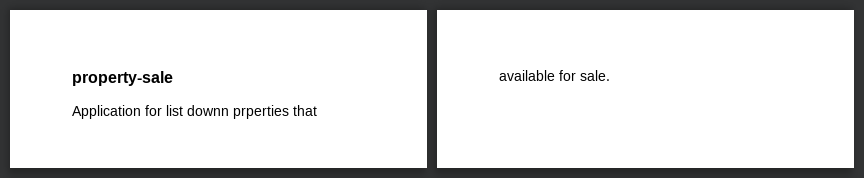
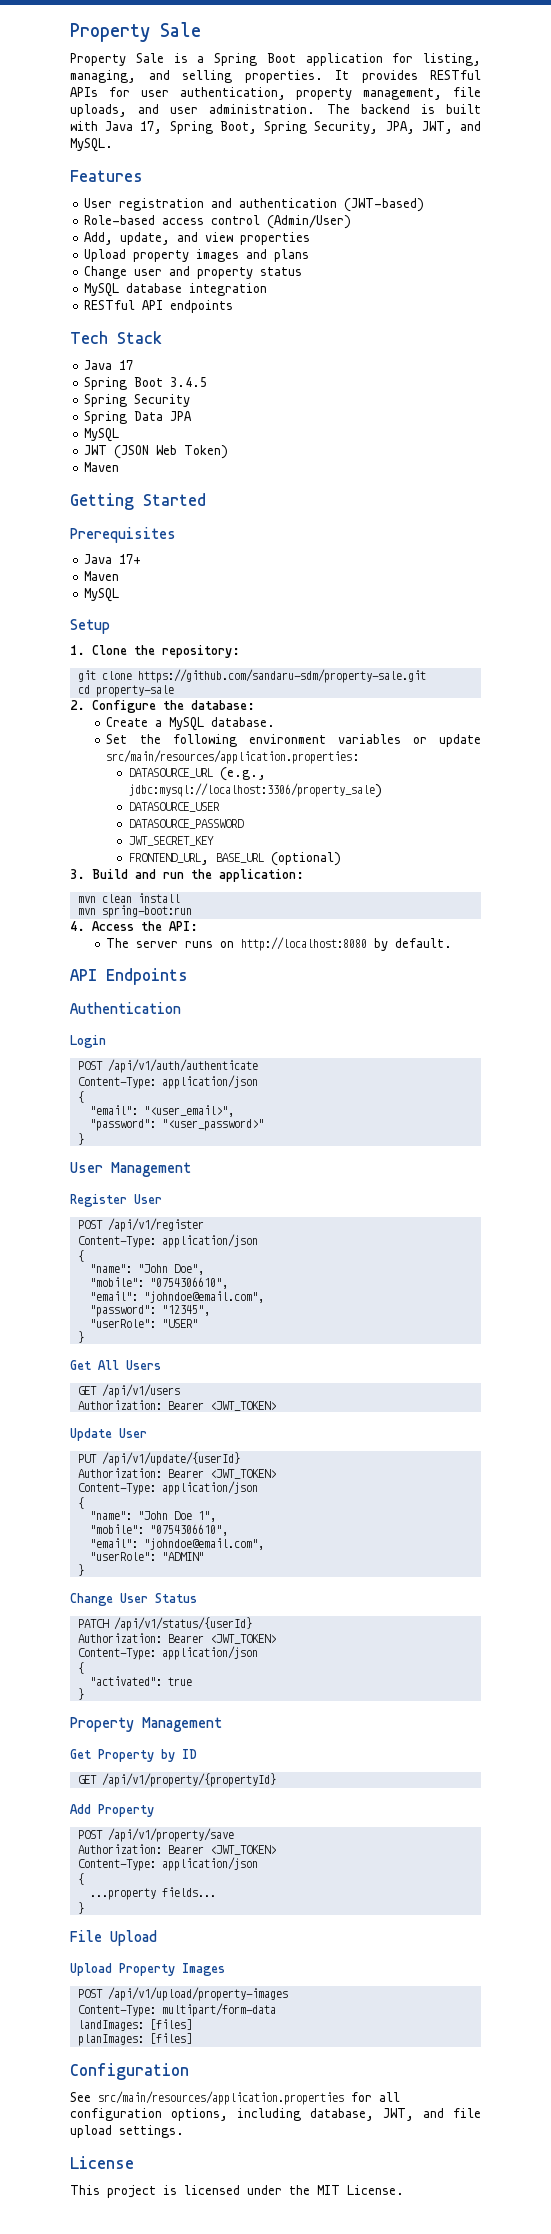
[72,71,173,86] [72,105,317,119] [499,70,610,81] property-sale // Application for list downn prperties that available for sale. -> [70,22,201,42] [70,53,481,66] [70,70,481,83] [70,87,481,100] [70,104,482,117] [70,121,482,134] [70,138,113,152] [70,170,143,182] [84,198,425,212] [84,215,352,229] [84,232,311,245] [84,249,310,262] [84,266,303,279] [84,283,268,297] [84,300,234,313] [70,331,162,344] [84,360,134,370] [84,377,208,390] [84,394,191,407] [84,411,193,424] [84,428,120,442] [84,445,229,459] [84,462,120,472] [70,493,206,510] [70,527,176,543] [84,554,142,564] [84,571,120,581] [84,588,120,602] [70,619,110,634] [70,645,241,658] [77,669,426,683] [77,685,174,697] [70,700,256,713] [106,717,276,731] [106,734,481,747] [106,750,361,764] [128,767,266,781] [128,783,382,798] [128,802,220,812] [128,819,244,829] [128,836,214,846] [128,852,341,866] [70,869,305,882] [77,893,180,903] [77,905,192,918] [70,921,199,931] [106,937,453,951] [70,968,188,985] [70,1002,181,1014] [70,1035,106,1048] [77,1059,258,1073] [77,1075,258,1089] [77,1091,84,1103] [89,1105,234,1117] [89,1119,264,1131] [77,1133,84,1145] [70,1162,191,1177] [70,1194,162,1207] [77,1218,204,1232] [77,1234,258,1248] [77,1250,84,1262] [89,1264,204,1275] [89,1277,228,1289] [89,1291,264,1303] [89,1305,210,1317] [89,1319,198,1328] [77,1331,84,1343] [70,1360,161,1370] [77,1384,180,1398] [77,1400,276,1411] [70,1428,147,1441] [77,1452,240,1466] [77,1468,276,1479] [77,1481,258,1495] [77,1497,84,1509] [89,1511,216,1522] [89,1524,228,1536] [89,1538,264,1550] [89,1552,204,1561] [77,1564,84,1576] [70,1593,197,1606] [77,1617,252,1631] [77,1633,276,1644] [77,1646,258,1660] [77,1662,84,1674] [89,1676,192,1686] [77,1688,84,1700] [70,1717,222,1732] [70,1749,197,1762] [77,1773,276,1787] [70,1804,154,1817] [77,1828,234,1842] [77,1844,276,1855] [77,1857,258,1871] [77,1873,84,1885] [89,1887,216,1900] [77,1902,84,1914] [70,1930,157,1946] [70,1963,225,1976] [77,1987,288,2001] [77,2003,276,2017] [77,2019,192,2031] [77,2033,192,2046] [70,2063,189,2080] [70,2091,400,2105] [70,2108,481,2121] [70,2125,184,2138] [70,2156,134,2169] [70,2185,404,2198] Property Sale // Property Sale is a Spring Boot application for listing, managing, and selling properties. It provides RESTful APIs for user authentication, property management, file uploads, and user administration. The backend is built with Java 17, Spring Boot, Spring Security, JPA, JWT, and MySQL. // Features // User registration and authentication (JWT-based) // Role-based access control (Admin/User) // Add, update, and view properties // Upload property images and plans // Change user and property status // MySQL database integration // RESTful API endpoints // Tech Stack // Java 17 // Spring Boot 3.4.5 // Spring Security // Spring Data JPA // MySQL // JWT (JSON Web Token) // Maven // Getting Started // Prerequisites // Java 17+ // Maven // MySQL // Setup // 1. Clone the repository: // git clone https://github.com/sandaru-sdm/property-sale.git // cd property-sale // 2. Configure the database: // Create a MySQL database. // Set the following environment variables or update src/main/resources/application.properties: // DATASOURCE_URL (e.g., jdbc:mysql://localhost:3306/property_sale) // DATASOURCE_USER // DATASOURCE_PASSWORD // JWT_SECRET_KEY // FRONTEND_URL, BASE_URL (optional) // 3. Build and run the application: // mvn clean install // mvn spring-boot:run // 4. Access the API: // The server runs on http://localhost:8080 by default. // API Endpoints // Authentication // Login // POST /api/v1/auth/authenticate // Content-Type: application/json // { // "email": "<user_email>", // "password": "<user_password>" // } // User Management // Register User // POST /api/v1/register // Content-Type: application/json // { // "name": "John Doe", // "mobile": "0754306610", // "email": "johndoe@email.com", // "password": "12345", // "userRole": "USER" // } // Get All Users // GET /api/v1/users // Authorization: Bearer <JWT_TOKEN> // Update User // PUT /api/v1/update/{userId} // Authorization: Bearer <JWT_TOKEN> // Content-Type: application/json // { // "name": "John Doe 1", // "mobile": "0754306610", // "email": "johndoe@email.com", // "userRole": "ADMIN" // } // Change User Status // PATCH /api/v1/status/{userId} // Authorization: Bearer <JWT_TOKEN> // Content-Type: application/json // { // "activated": true // } // Property Management // Get Property by ID // GET /api/v1/property/{propertyId} // Add Property // POST /api/v1/property/save // Authorization: Bearer <JWT_TOKEN> // Content-Type: application/json // { // ...property fields... // } // File Upload // Upload Property Images // POST /api/v1/upload/property-images // Content-Type: multipart/form-data // landImages: [files] // planImages: [files] // Configuration // See src/main/resources/application.properties for all configuration options, including database, JWT, and file upload settings. // License // This project is licensed under the MIT License.

